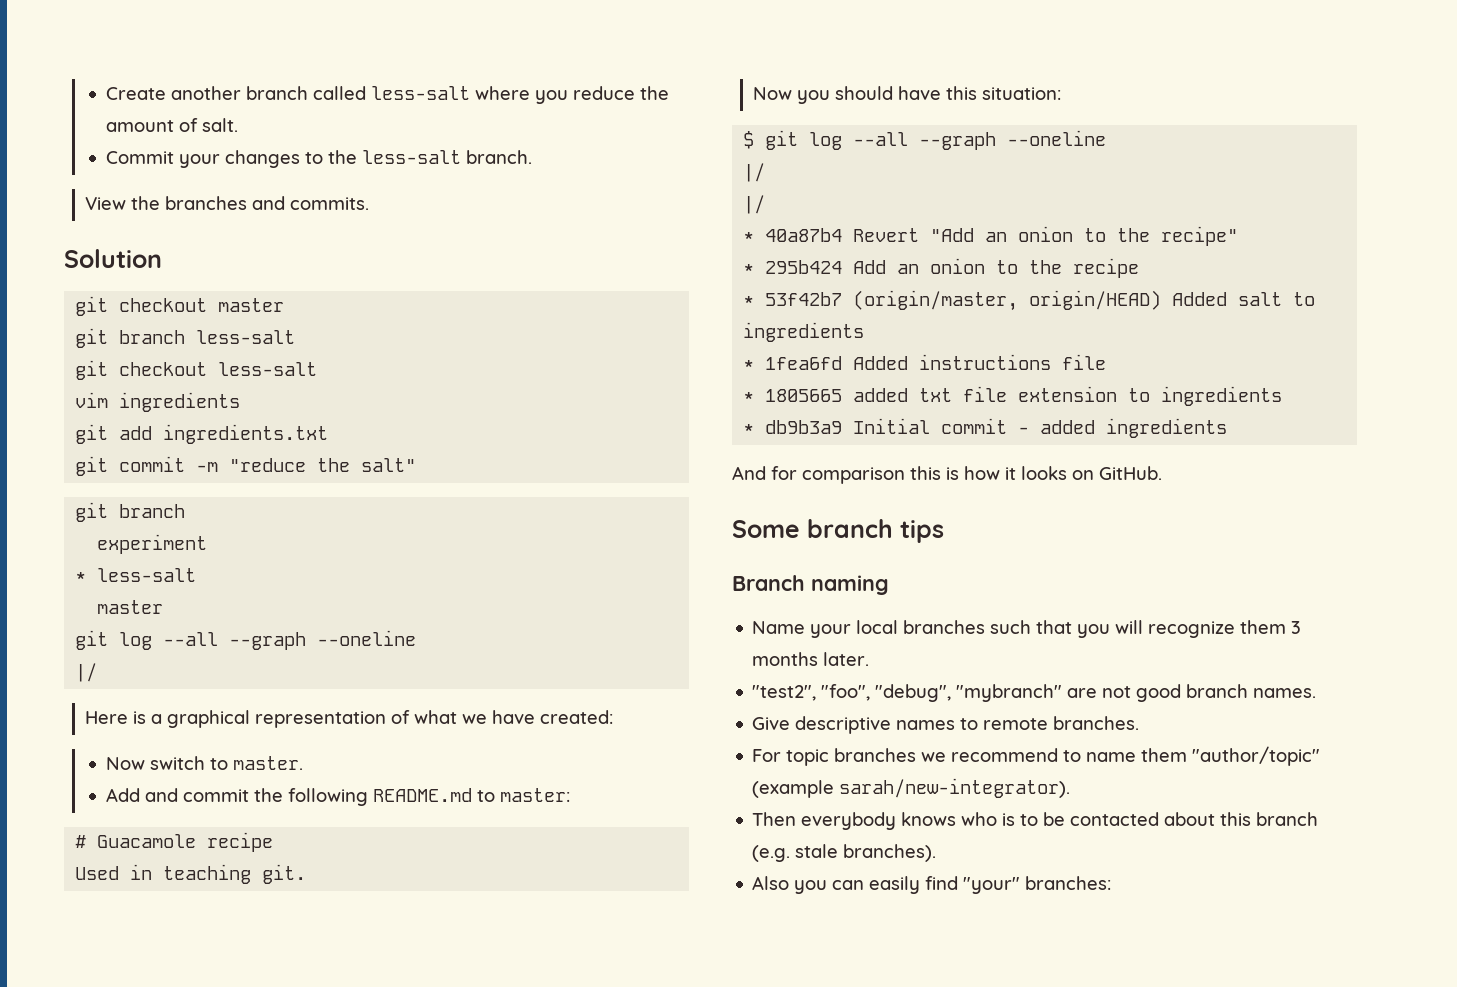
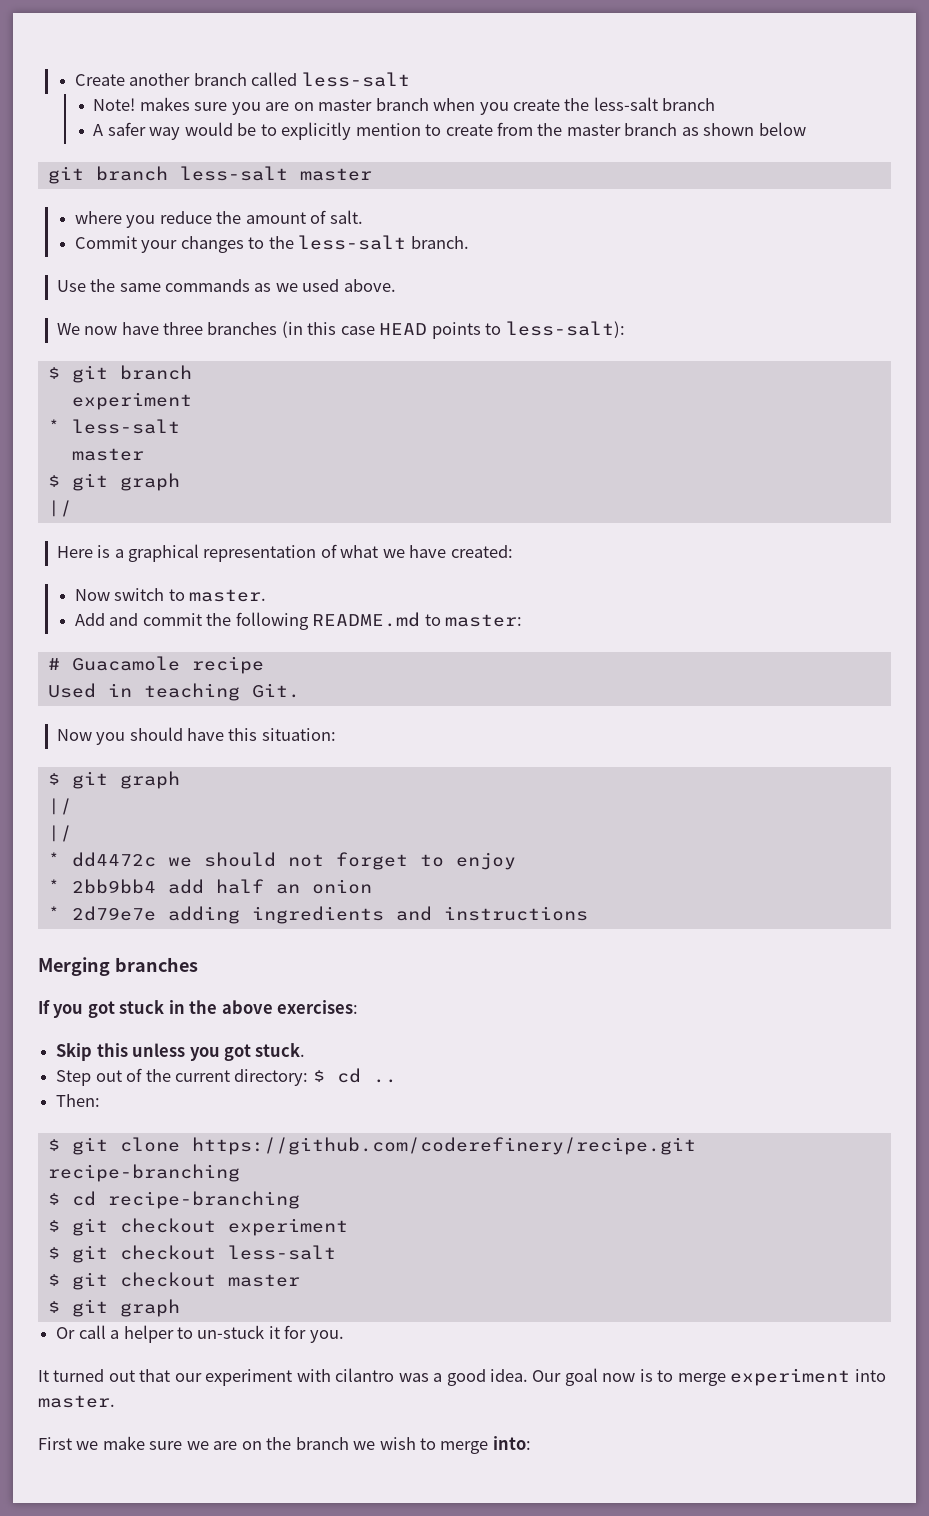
(470, 93) none -> [93,97,716,115] [93,122,806,140] [47,166,372,184] // Note! makes sure you are on master branch when you create the less-salt branch // A safer way would be to explicitly mention to create from the master branch as shown below // git branch less-salt master //
[85,196,370,210] [64,249,162,268] [75,296,285,316] [75,328,296,348] [75,360,318,380] [75,392,241,412] [75,424,329,444] [75,456,417,476] View the branches and commits. // Solution // git checkout master // git branch less-salt // git checkout less-salt // vim ingredients // git add ingredients.txt // git commit -m "reduce the salt" // -> [56,279,396,292] [56,321,625,339] [47,367,60,379] Use the same commands as we used above. // We now have three branches (in this case HEAD points to less-salt): // $
[75,630,417,650] git log --all --graph --oneline -> [47,473,180,491] $ git graph
[262,864,307,884] git. -> [251,683,300,698] Git.
[809,130,1107,150] log --all --graph --oneline -> [119,771,180,789] graph
[765,226,1239,246] [743,258,1140,278] [743,290,1316,311] [743,322,865,342] [743,354,1107,370] [743,386,1283,406] [743,418,1228,438] [732,466,1162,484] [732,519,944,543] [732,575,889,595] [752,620,1302,638] [752,652,870,666] [752,684,1317,702] [752,716,1140,734] [752,746,1321,766] [752,778,1071,798] [752,812,1319,830] [752,844,937,862] [752,876,1112,894] 40a87b4 Revert "Add an onion to the recipe" // * 295b424 Add an onion to the recipe // * 53f42b7 (origin/master, origin/HEAD) Added salt to ingredients // * 1fea6fd Added instructions file // * 1805665 added txt file extension to ingredients // * db9b3a9 Initial commit - added ingredients // And for comparison this is how it looks on GitHub. // Some branch tips // Branch naming // Name your local branches such that you will recognize them 3 months later. // "test2", "foo", "debug", "mybranch" are not good branch names. // Give descriptive names to remote branches. // For topic branches we recommend to name them "author/topic" (example sarah/new-integrator). // Then everybody knows who is to be contacted about this branch (e.g. stale branches). // Also you can easily find "your" branches: -> [71,852,516,870] [47,879,372,894] [47,906,588,924] [38,957,198,976] [38,1000,359,1018] [56,1043,306,1061] [56,1068,397,1086] [56,1094,101,1107] [47,1137,696,1155] [47,1164,240,1182] [47,1191,300,1209] [47,1218,348,1236] [47,1245,336,1263] [47,1272,300,1290] [47,1299,180,1317] [56,1325,344,1343] [38,1368,886,1386] [38,1395,115,1408] [38,1436,531,1454] dd4472c we should not forget to enjoy // * 2bb9bb4 add half an onion // * 2d79e7e adding ingredients and instructions // Merging branches // If you got stuck in the above exercises: // Skip this unless you got stuck. // Step out of the current directory: $ cd .. // Then: // $ git clone https://github.com/coderefinery/recipe.git recipe-branching // $ cd recipe-branching // $ git checkout experiment // $ git checkout less-salt // $ git checkout master // $ git graph // Or call a helper to un-stuck it for you. // It turned out that our experiment with cilantro was a good idea. Our goal now is to merge experiment into master. // First we make sure we are on the branch we wish to merge into:

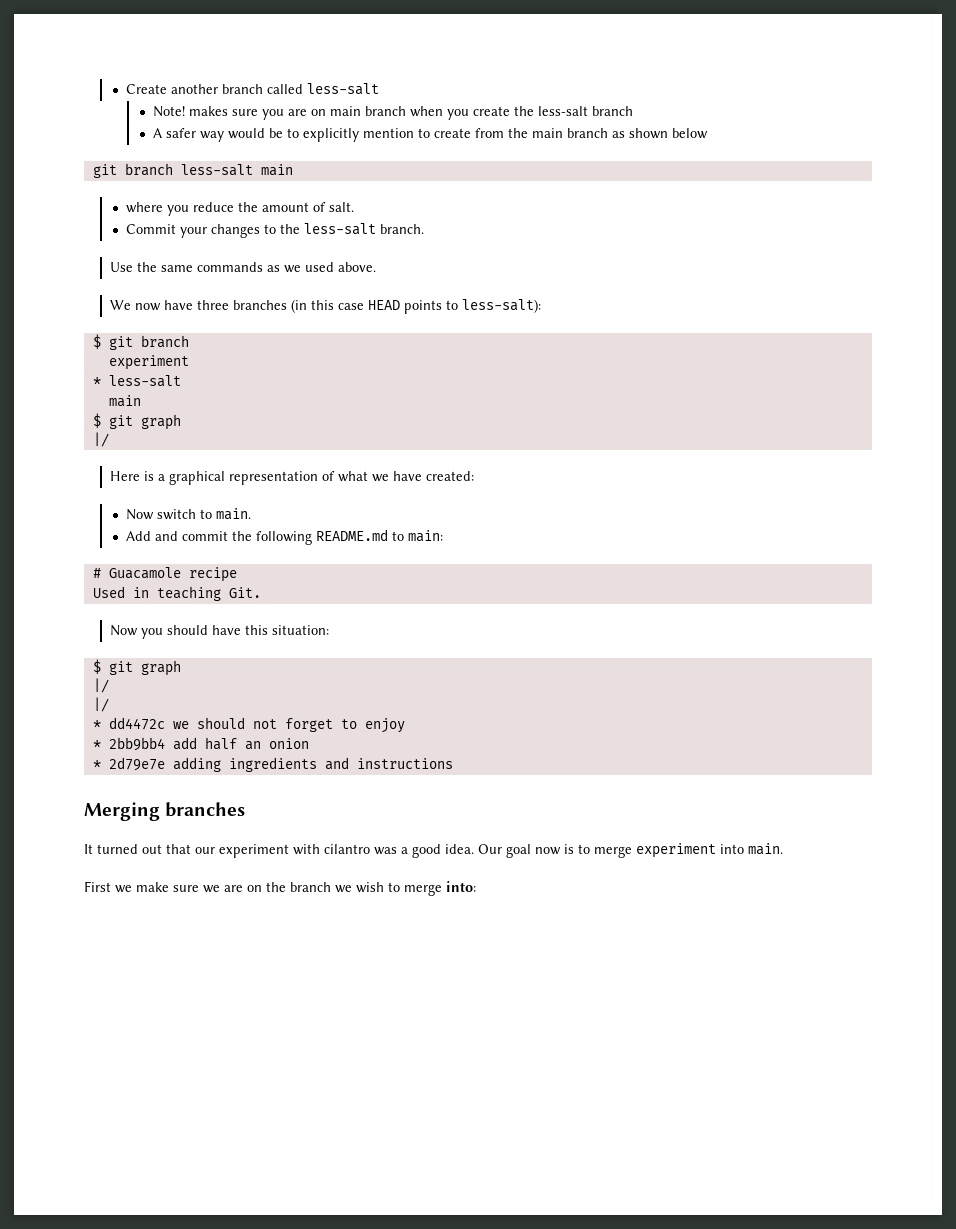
[318,99,373,111] master -> [329,106,361,116] main
[566,124,621,136] master -> [531,128,563,138] main
[299,168,372,181] master -> [260,164,293,176] main
[71,448,144,461] master -> [108,395,141,407] main
[189,589,267,602] master. -> [216,508,252,520] main.
[444,614,522,627] master: -> [408,530,444,542] main:
[38,1000,359,1018] [56,1043,306,1061] [56,1068,397,1086] [56,1094,101,1107] [47,1137,696,1155] [47,1164,240,1182] [47,1191,300,1209] [47,1218,348,1236] [47,1245,336,1263] [47,1272,300,1290] [47,1299,180,1317] [56,1325,344,1343] // If you got stuck in the above exercises: // Skip this unless you got stuck. // Step out of the current directory: $ cd .. // Then: // $ git clone https://github.com/coderefinery/recipe.git recipe-branching // $ cd recipe-branching // $ git checkout experiment // $ git checkout less-salt // $ git checkout master // $ git graph // Or call a helper to un-stuck it for you. -> (246, 809) none
[38,1395,115,1408] master. -> [748,843,783,855] main.

